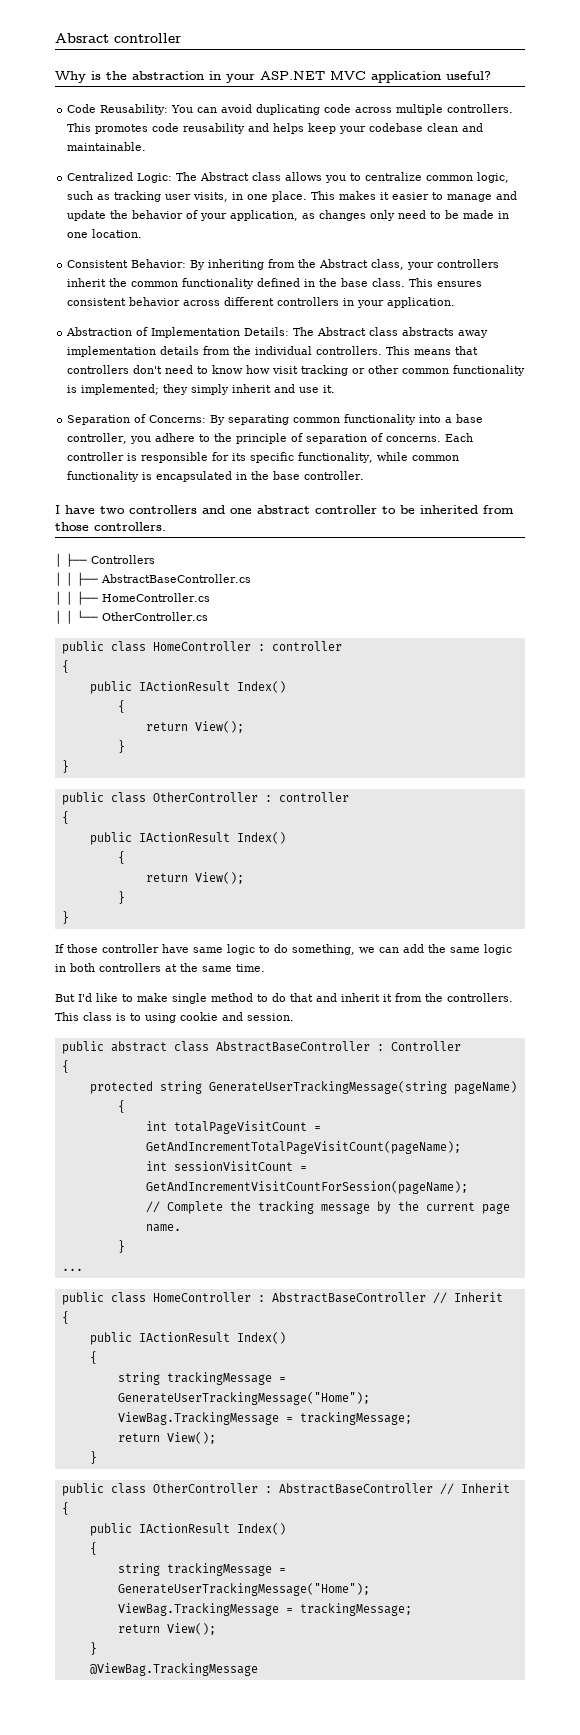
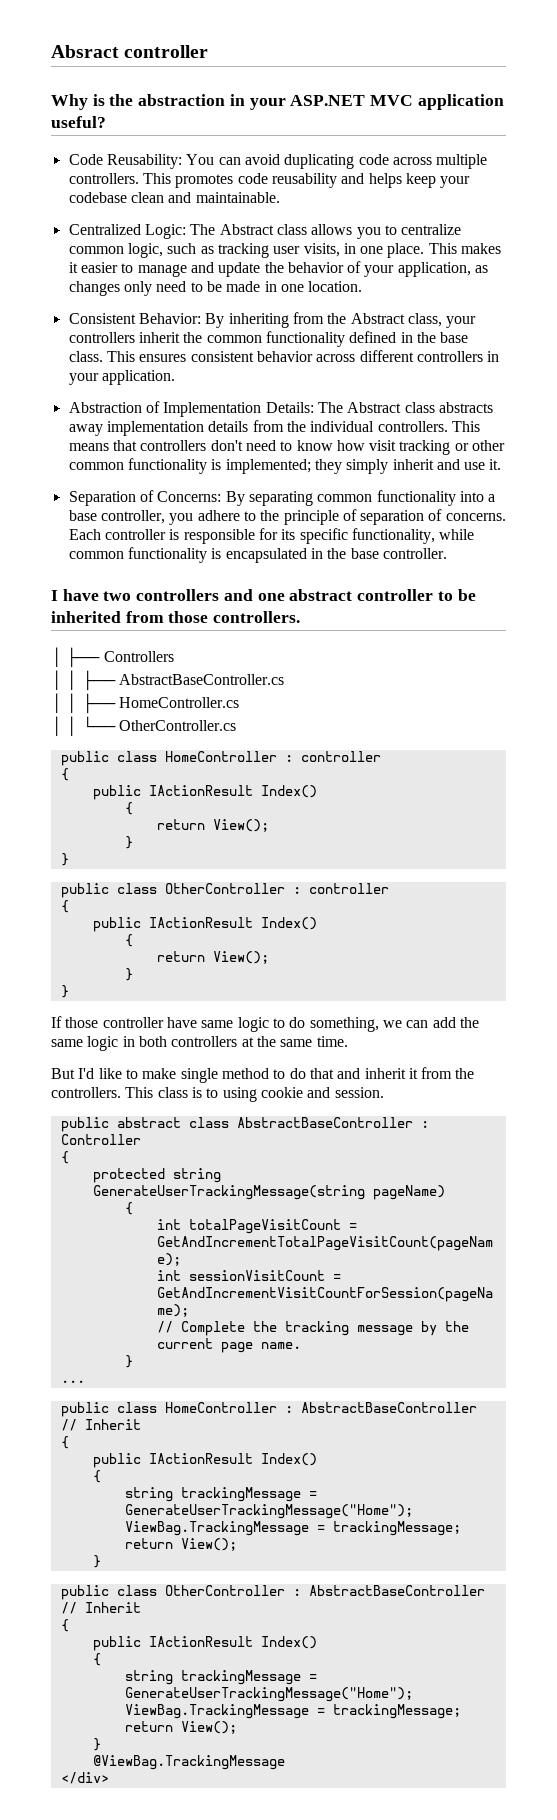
(258, 1669) none -> [60,1772,109,1784] // </div>

